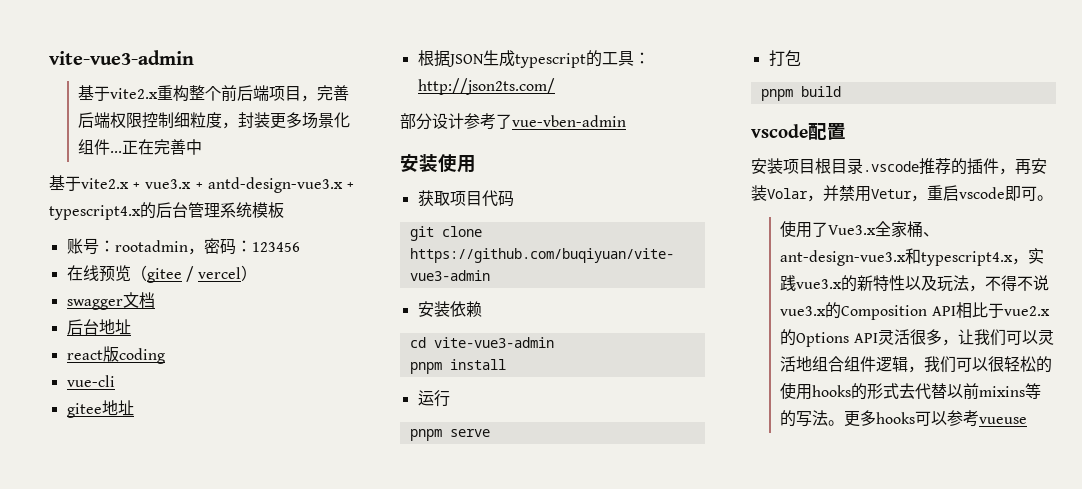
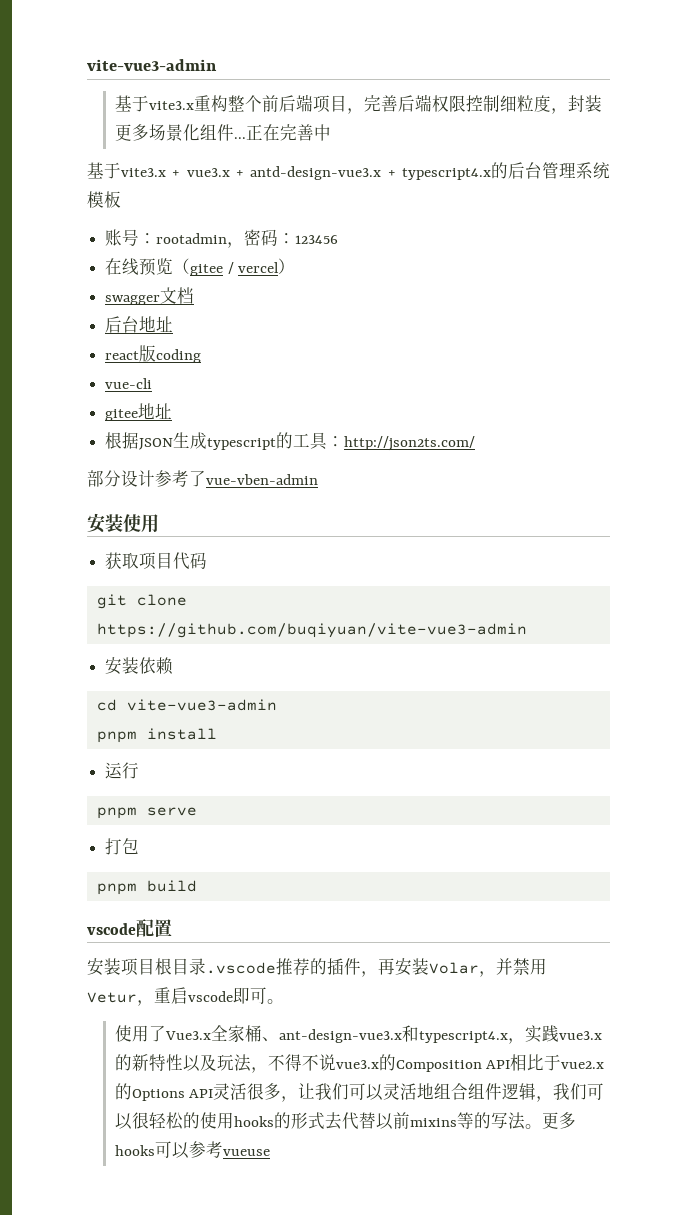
[110,88,159,99] vite2.x -> [149,101,195,110] vite3.x
[81,178,129,189] vite2.x -> [121,168,166,177] vite3.x

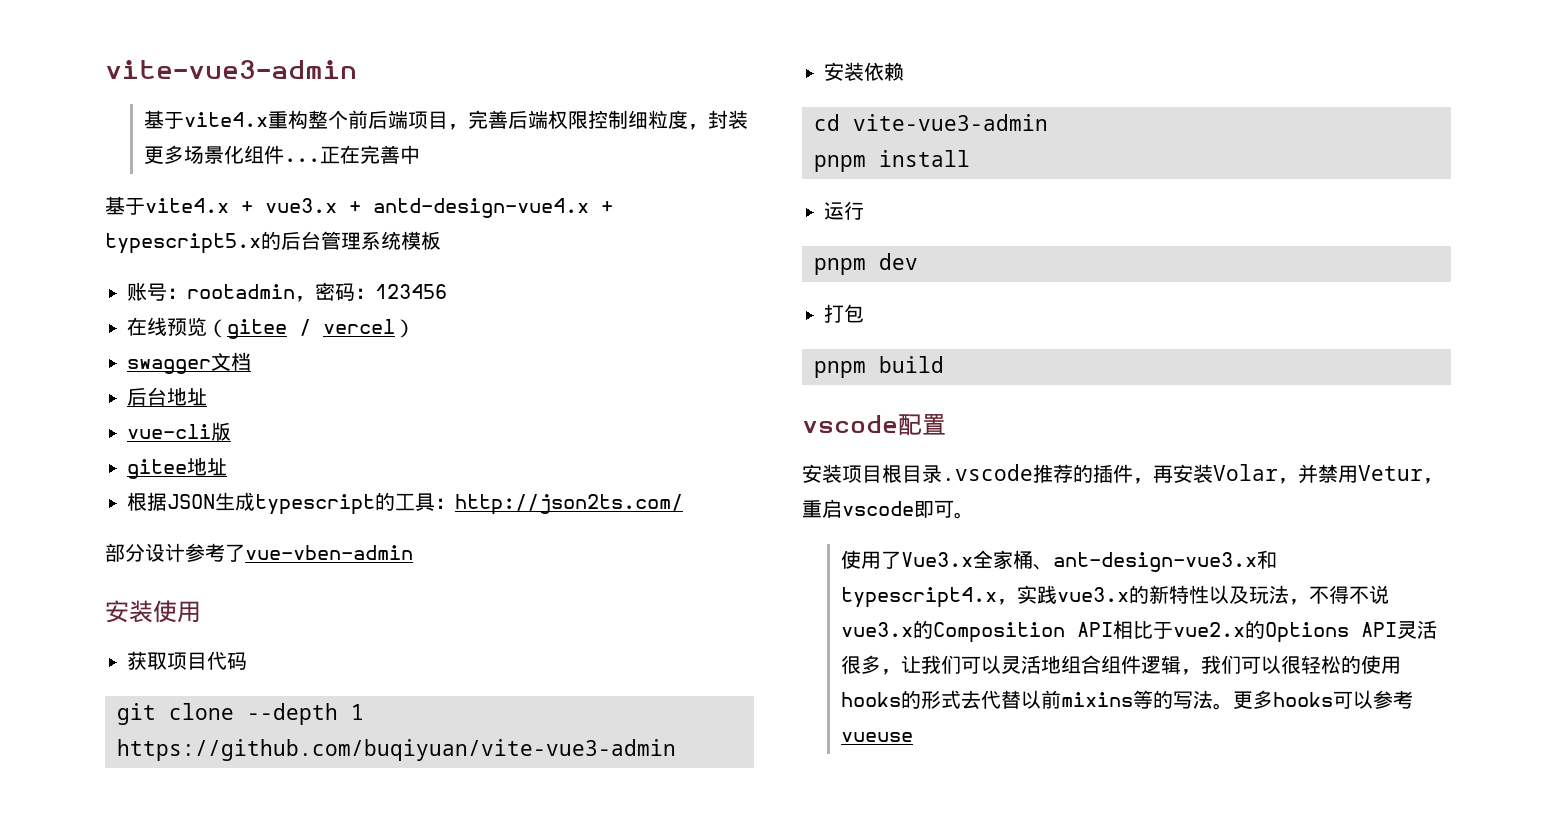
[149,101,195,110] vite3.x -> [184,112,269,127] vite4.x
[121,168,166,177] vite3.x -> [145,198,229,213] vite4.x
[250,166,491,180] antd-design-vue3.x + typescript4.x -> [373,198,613,218] [105,233,261,254] antd-design-vue4.x + typescript5.x
[105,351,140,360] react -> [127,424,211,439] vue-cli
[156,349,202,363] [105,378,153,389] coding // vue-cli -> (231, 431) none
(187, 600) none -> [247,703,364,725] --depth 1
[146,807,197,816] serve -> [879,253,918,270] dev

